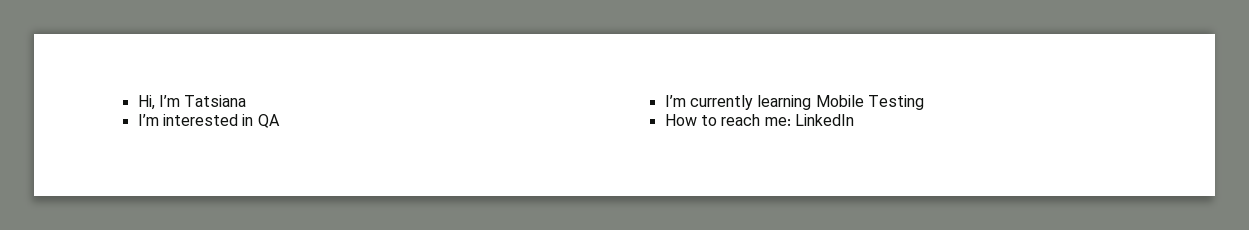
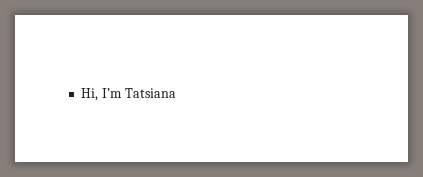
[137,114,280,128] [664,95,924,110] [664,114,854,126] // I’m interested in QA // I’m currently learning Mobile Testing // How to reach me: LinkedIn -> (176, 93) none

